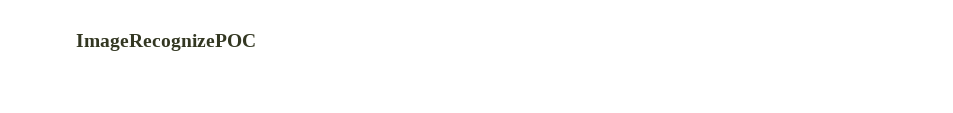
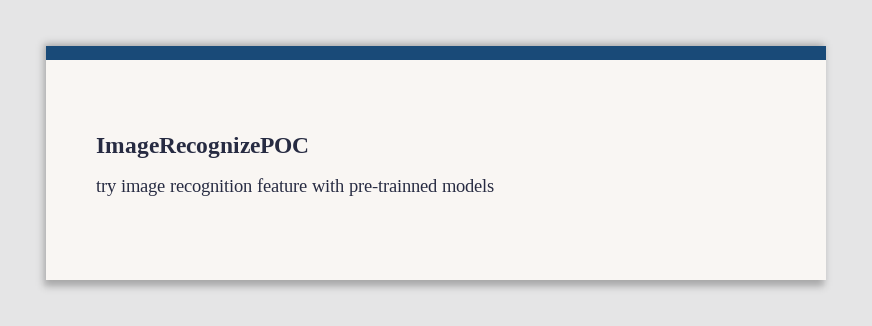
(256, 42) none -> [96,178,494,196] // try image recognition feature with pre-trainned models

